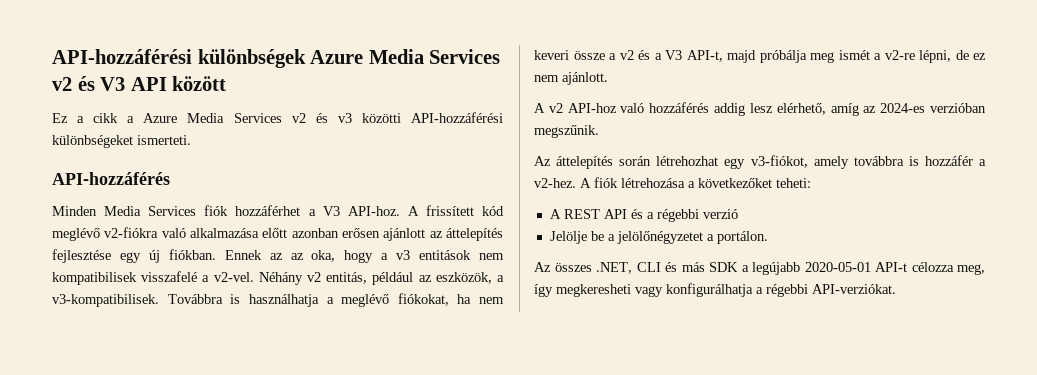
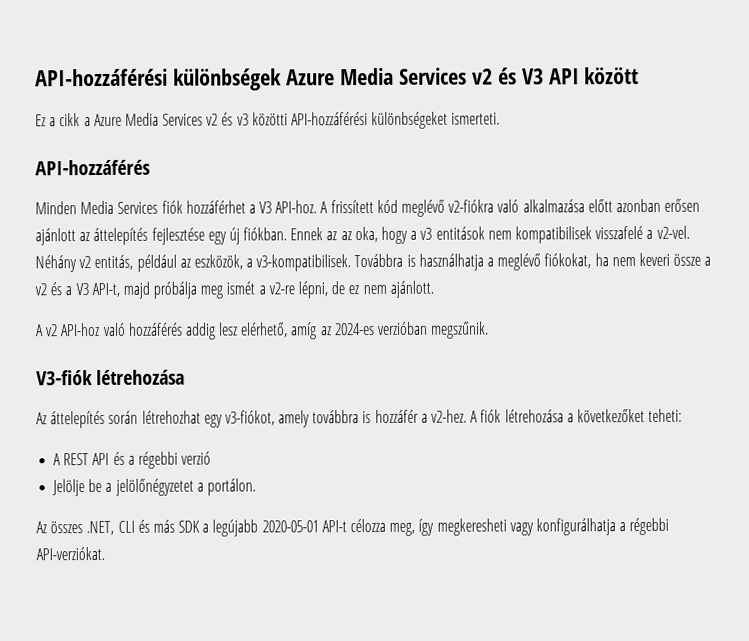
(599, 131) none -> [36,369,186,386] // V3-fiók létrehozása

